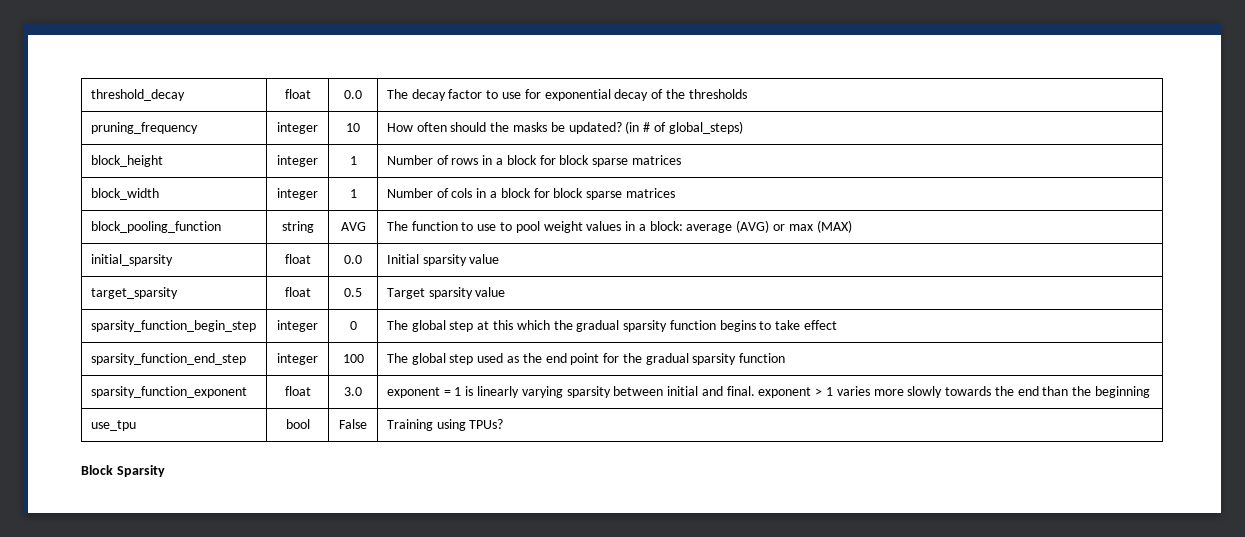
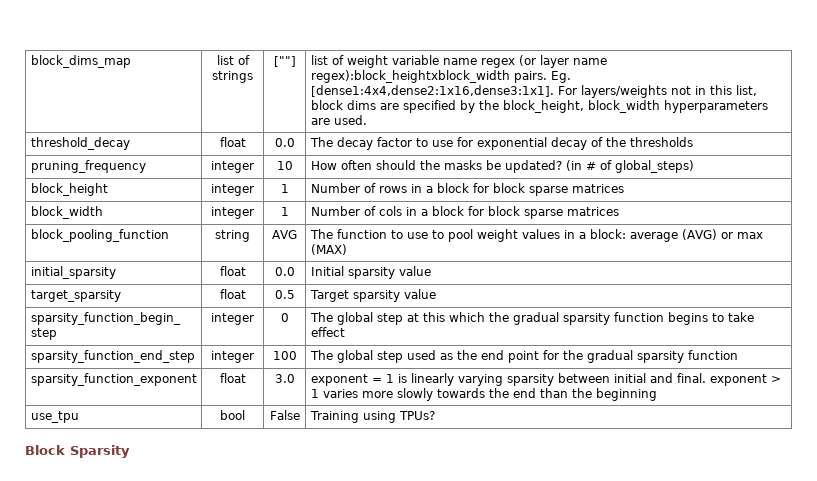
(90, 95) none -> [30,55,131,68] [216,55,250,65] [212,71,253,83] [273,56,296,67] [310,55,607,68] [310,70,571,83] [310,85,757,98] [310,100,768,113] [310,115,367,125] block_dims_map | list of strings | [""] | list of weight variable name regex (or layer name regex):block_heightxblock_width pairs. Eg. [dense1:4x4,dense2:1x16,dense3:1x1]. For layers/weights not in this list, block dims are specified by the block_height, block_width hyperparameters are used. //

